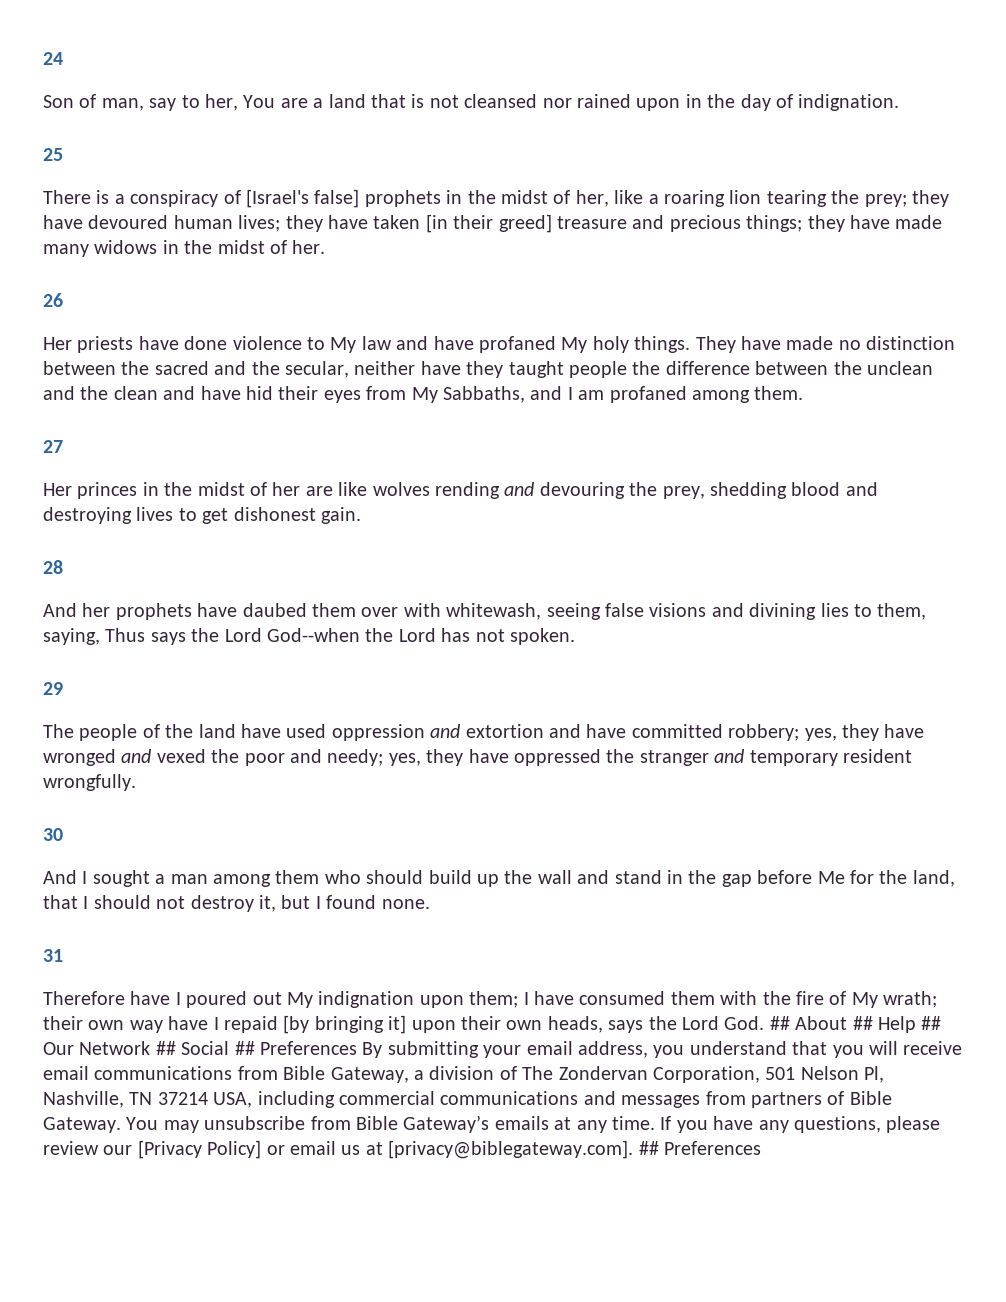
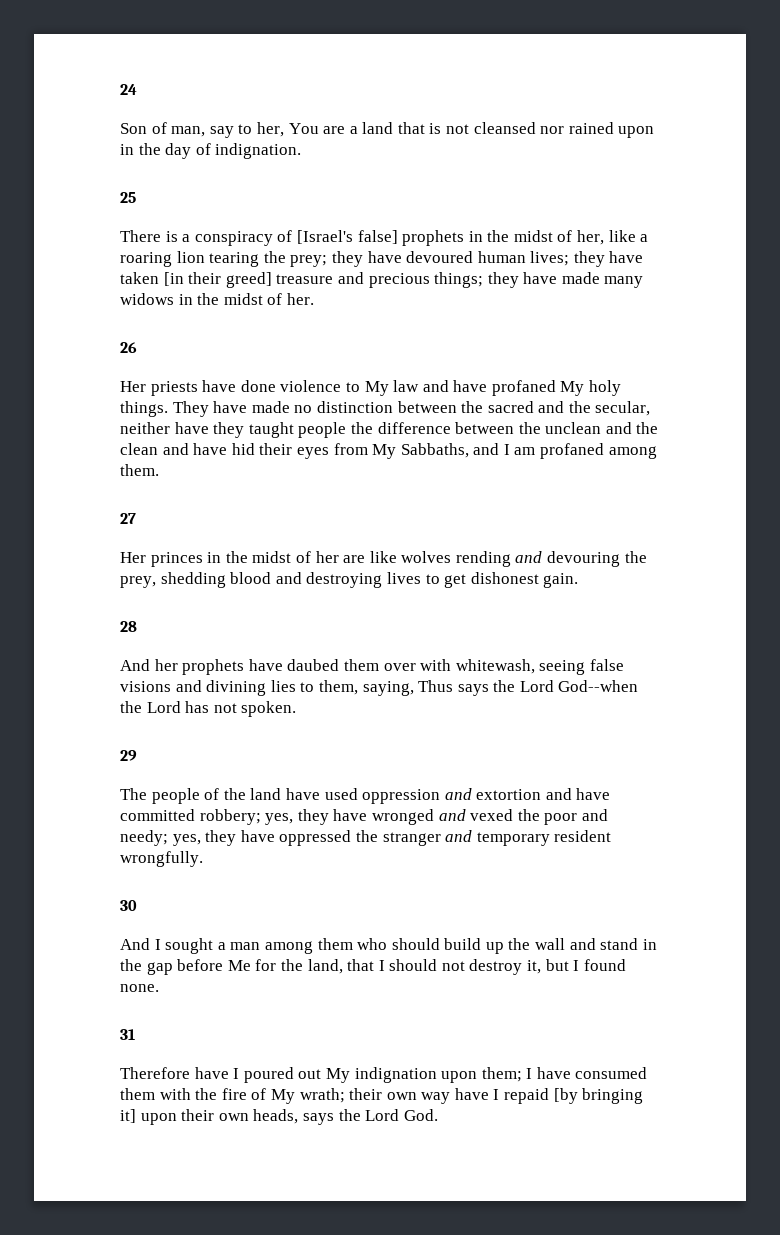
[769,1016,942,1033] [43,1041,963,1058] [43,1066,885,1083] [43,1091,892,1108] [43,1115,941,1133] [43,1140,761,1159] ## About ## Help ## Our Network ## Social ## Preferences By submitting your email address, you understand that you will receive email communications from Bible Gateway, a division of The Zondervan Corporation, 501 Nelson Pl, Nashville, TN 37214 USA, including commercial communications and messages from partners of Bible Gateway. You may unsubscribe from Bible Gateway’s emails at any time. If you have any questions, please review our [Privacy Policy] or email us at [privacy@biblegateway.com]. ## Preferences -> (438, 1115) none

